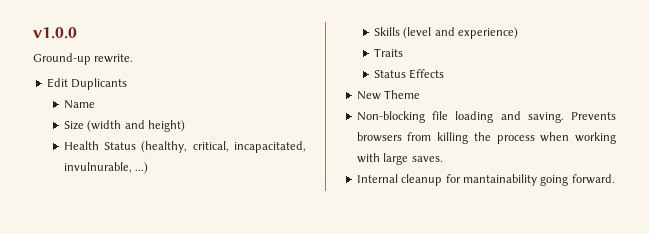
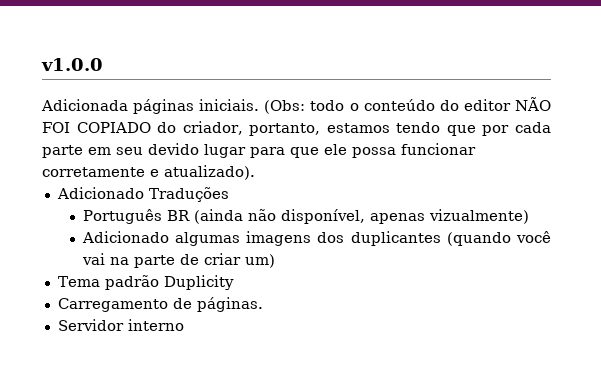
[33,53,134,65] [46,78,128,90] [63,100,95,109] [63,120,186,132] [63,141,306,153] [63,162,149,174] [373,27,519,39] [373,48,403,57] [373,69,445,79] [356,90,421,100] [356,111,616,123] [356,132,616,144] [356,153,443,165] [356,174,615,186] Ground-up rewrite. // Edit Duplicants // Name // Size (width and height) // Health Status (healthy, critical, incapacitated, invulnurable, ...) // Skills (level and experience) // Traits // Status Effects // New Theme // Non-blocking file loading and saving. Prevents browsers from killing the process when working with large saves. // Internal cleanup for mantainability going forward. -> [41,97,551,114] [42,121,551,136] [42,143,476,158] [42,165,255,180] [56,187,229,202] [82,209,529,224] [81,231,551,246] [81,253,275,268] [57,275,234,290] [57,297,263,312] [57,319,184,331] Adicionada páginas iniciais. (Obs: todo o conteúdo do editor NÃO FOI COPIADO do criador, portanto, estamos tendo que por cada parte em seu devido lugar para que ele possa funcionar corretamente e atualizado). // Adicionado Traduções // Português BR (ainda não disponível, apenas vizualmente) // Adicionado algumas imagens dos duplicantes (quando você vai na parte de criar um) // Tema padrão Duplicity // Carregamento de páginas. // Servidor interno

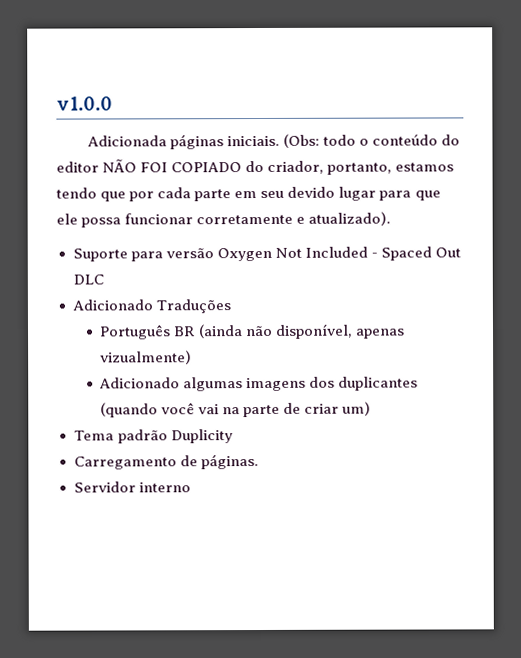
(255, 172) none -> [72,246,461,262] [72,274,104,285] // Suporte para versão Oxygen Not Included - Spaced Out DLC

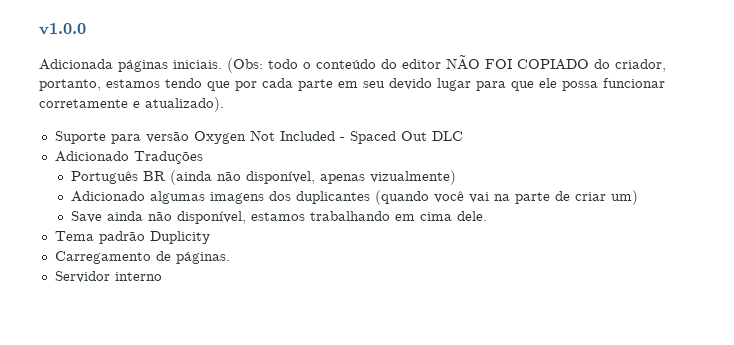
(372, 408) none -> [71,211,488,224] // Save ainda não disponível, estamos trabalhando em cima dele.

